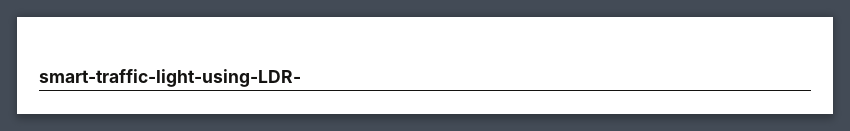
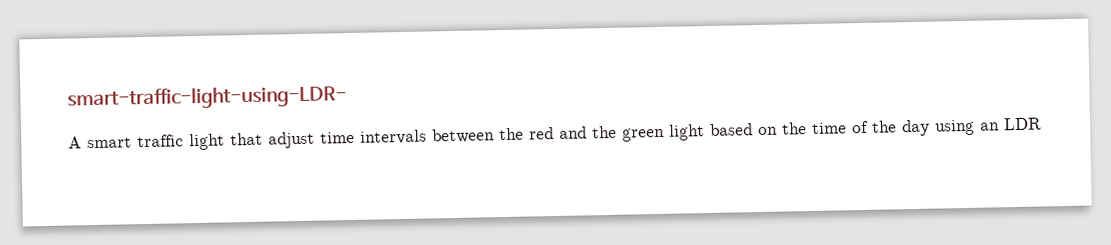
(301, 78) none -> [68,117,1042,151] // A smart traffic light that adjust time intervals between the red and the green light based on the time of the day using an LDR

